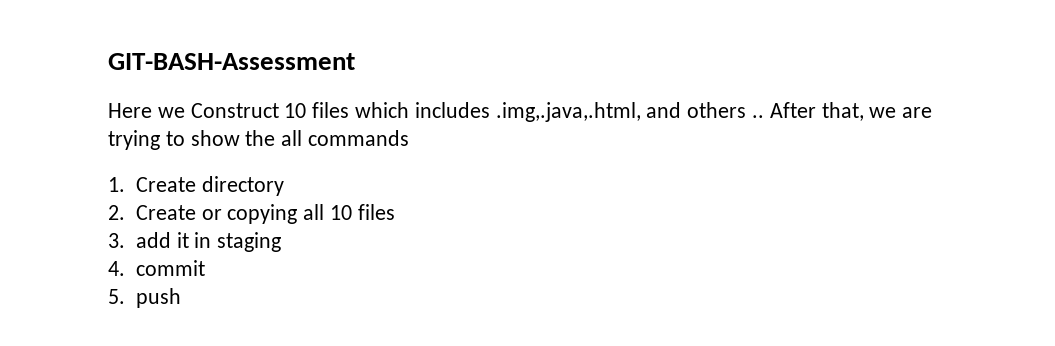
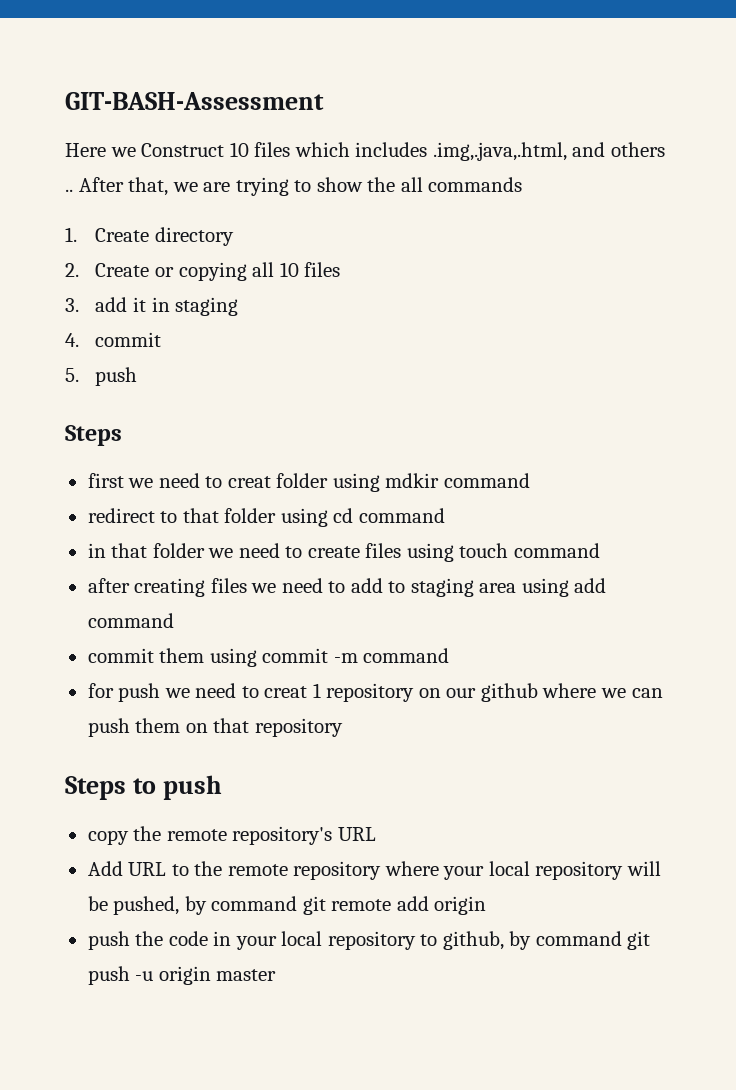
(181, 298) none -> [65,425,122,446] [87,473,530,492] [87,508,445,527] [87,543,600,562] [87,578,607,597] [87,613,174,628] [87,648,450,667] [87,683,663,702] [87,718,343,737] [65,775,223,800] [87,826,376,845] [87,861,661,880] [87,896,487,915] [87,931,651,950] [87,966,277,985] // Steps // first we need to creat folder using mdkir command // redirect to that folder using cd command // in that folder we need to create files using touch command // after creating files we need to add to staging area using add command // commit them using commit -m command // for push we need to creat 1 repository on our github where we can push them on that repository // Steps to push // copy the remote repository's URL // Add URL to the remote repository where your local repository will be pushed, by command git remote add origin // push the code in your local repository to github, by command git push -u origin master

